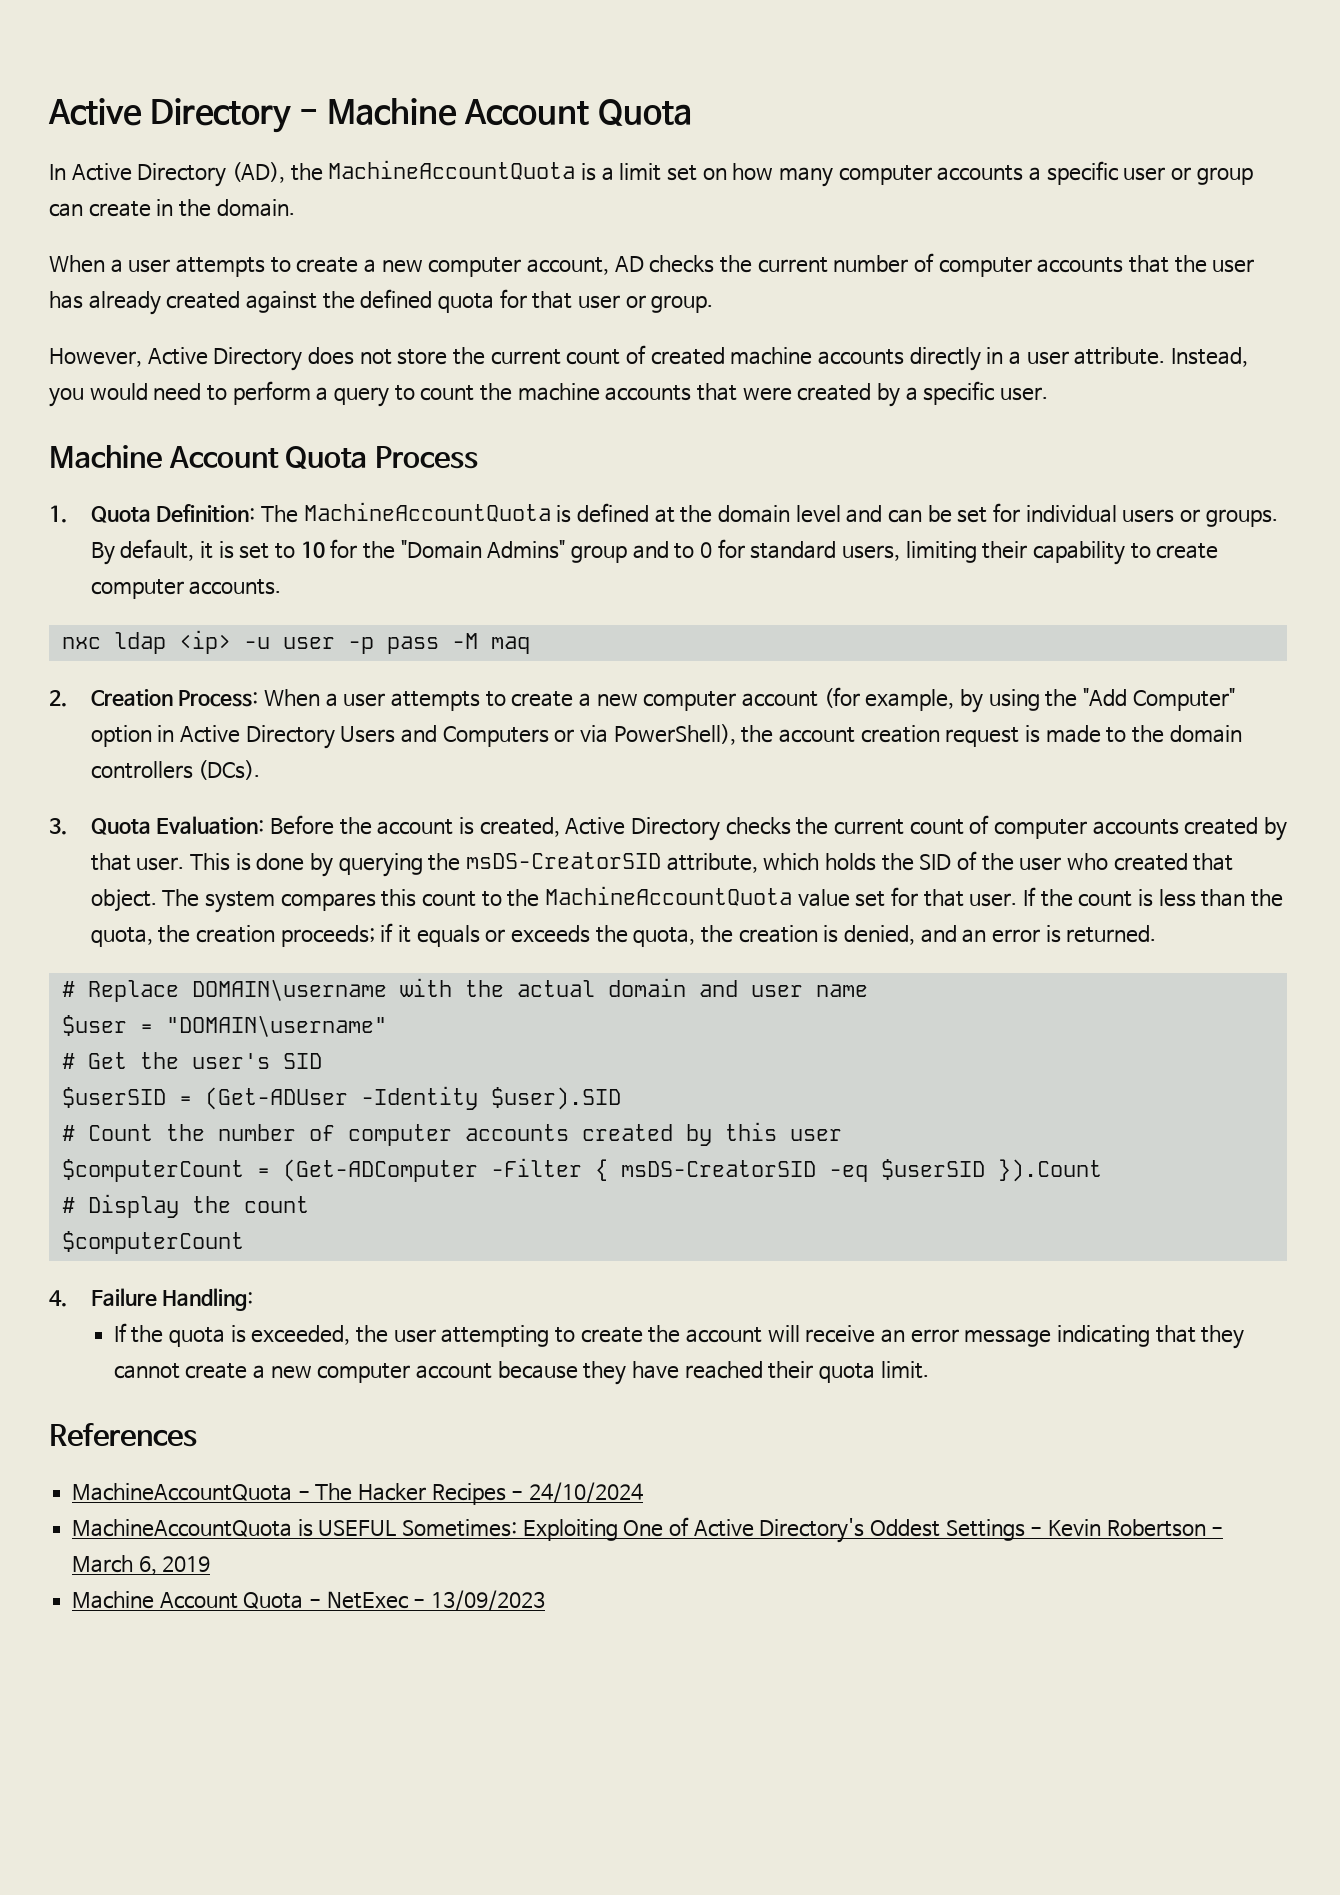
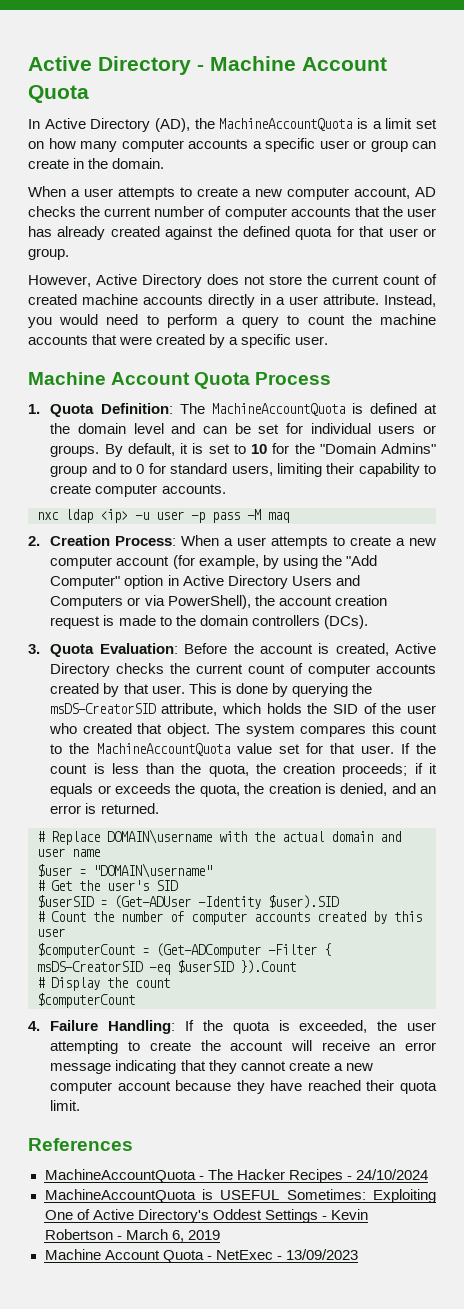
(254, 1299) // -> (176, 1027) none

